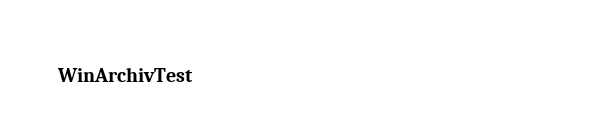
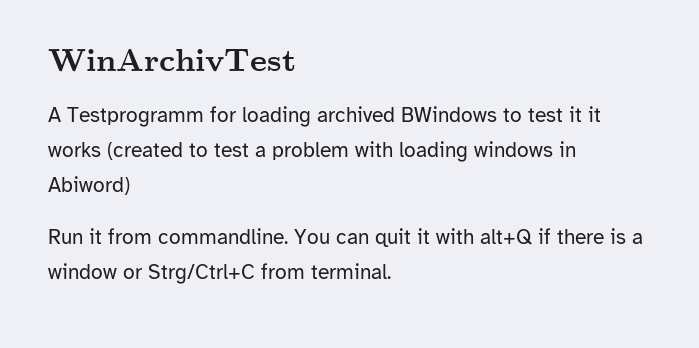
(193, 74) none -> [48,106,601,127] [48,141,576,162] [48,176,130,195] [48,228,643,247] [48,263,391,284] // A Testprogramm for loading archived BWindows to test it it works (created to test a problem with loading windows in Abiword) // Run it from commandline. You can quit it with alt+Q if there is a window or Strg/Ctrl+C from terminal.

